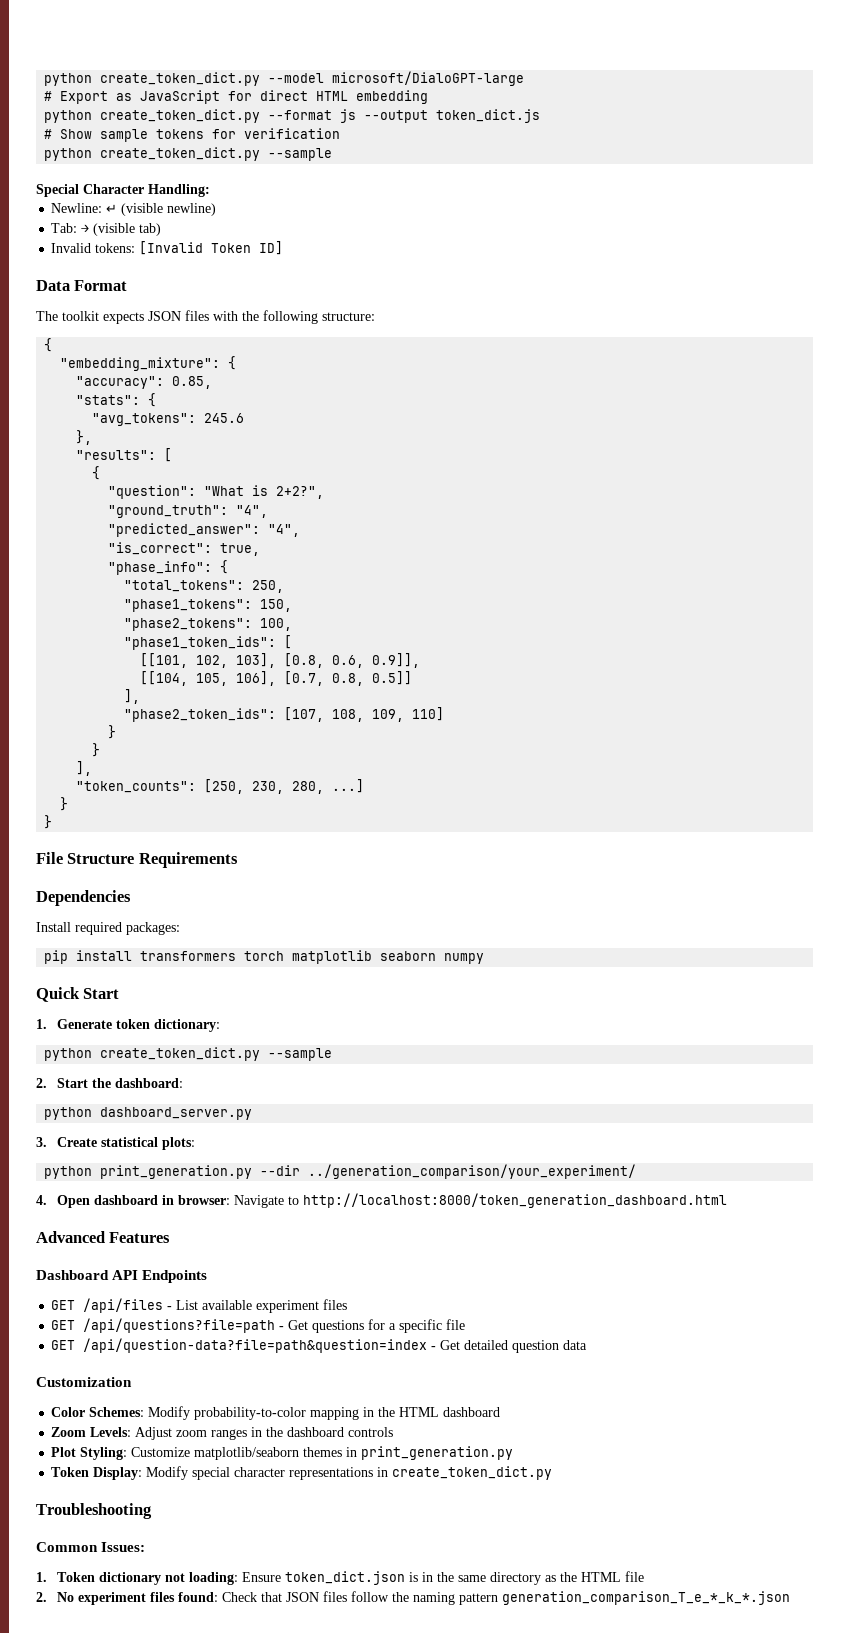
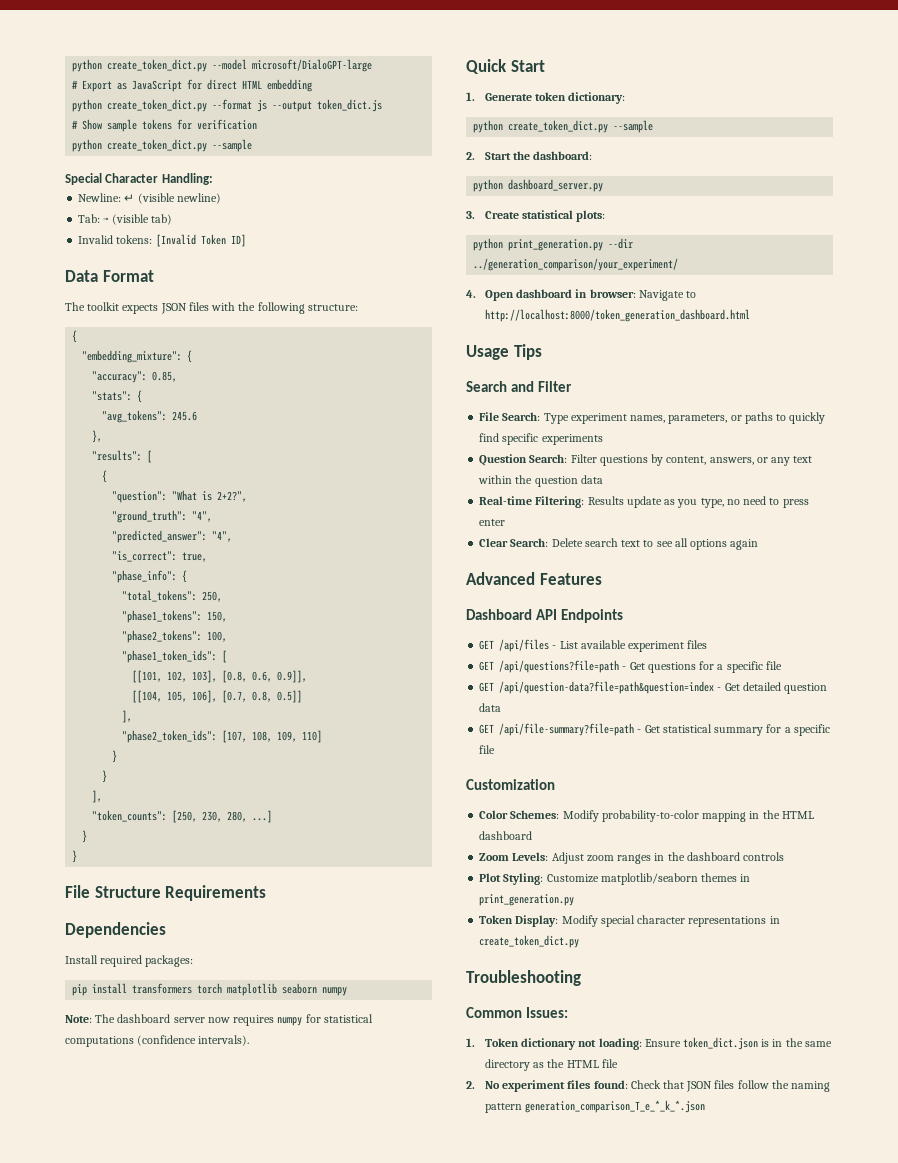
(485, 958) none -> [65,1014,373,1026] [65,1035,250,1047] // Note: The dashboard server now requires numpy for statistical computations (confidence intervals).
(728, 1200) none -> [466,344,542,360] [466,381,572,392] [479,412,826,424] [479,433,603,445] [479,454,813,466] [478,475,603,487] [479,496,809,508] [479,519,506,526] [479,538,759,550] // Usage Tips // Search and Filter // File Search: Type experiment names, parameters, or paths to quickly find specific experiments // Question Search: Filter questions by content, answers, or any text within the question data // Real-time Filtering: Results update as you type, no need to press enter // Clear Search: Delete search text to see all options again
(588, 1345) none -> [479,723,830,736] [479,745,496,754] // GET /api/file-summary?file=path - Get statistical summary for a specific file

